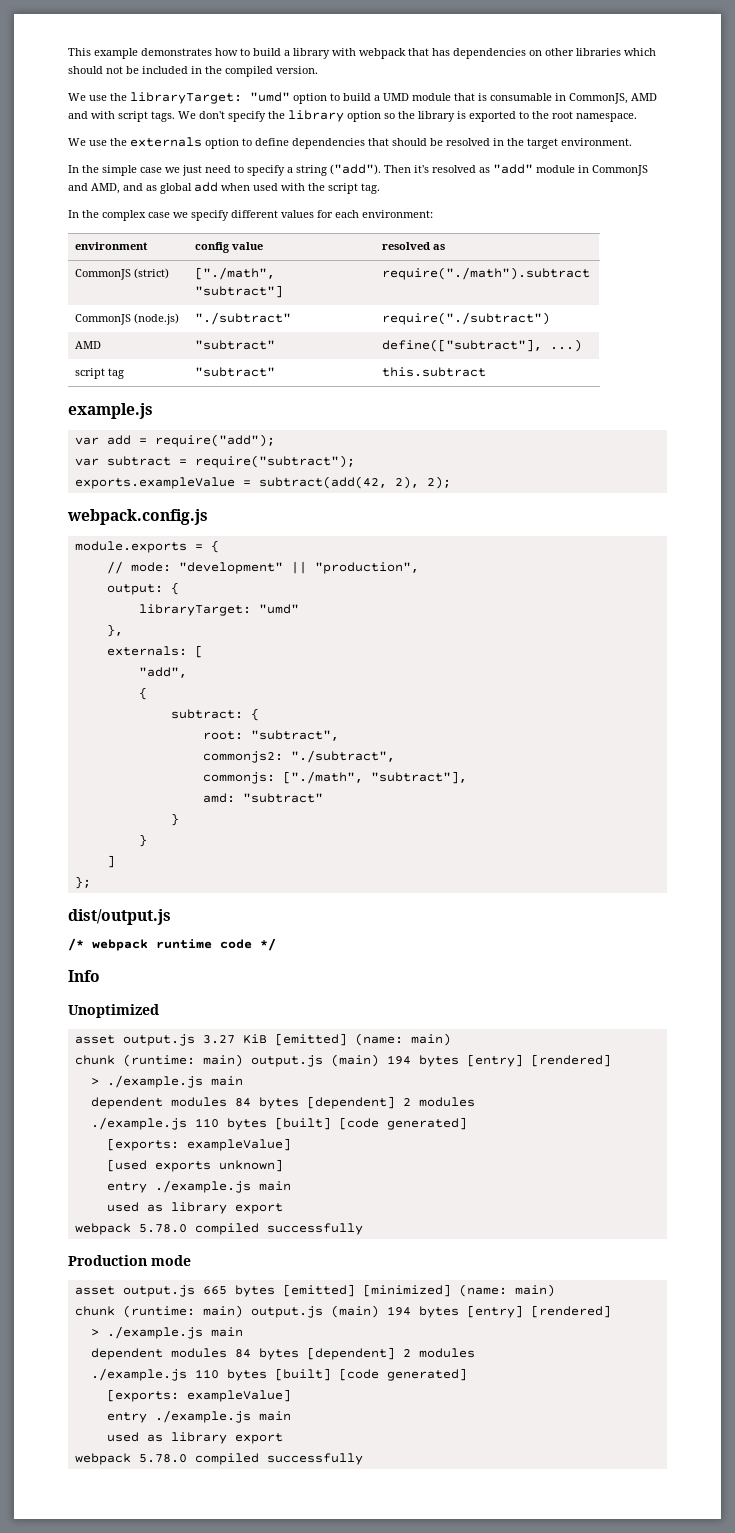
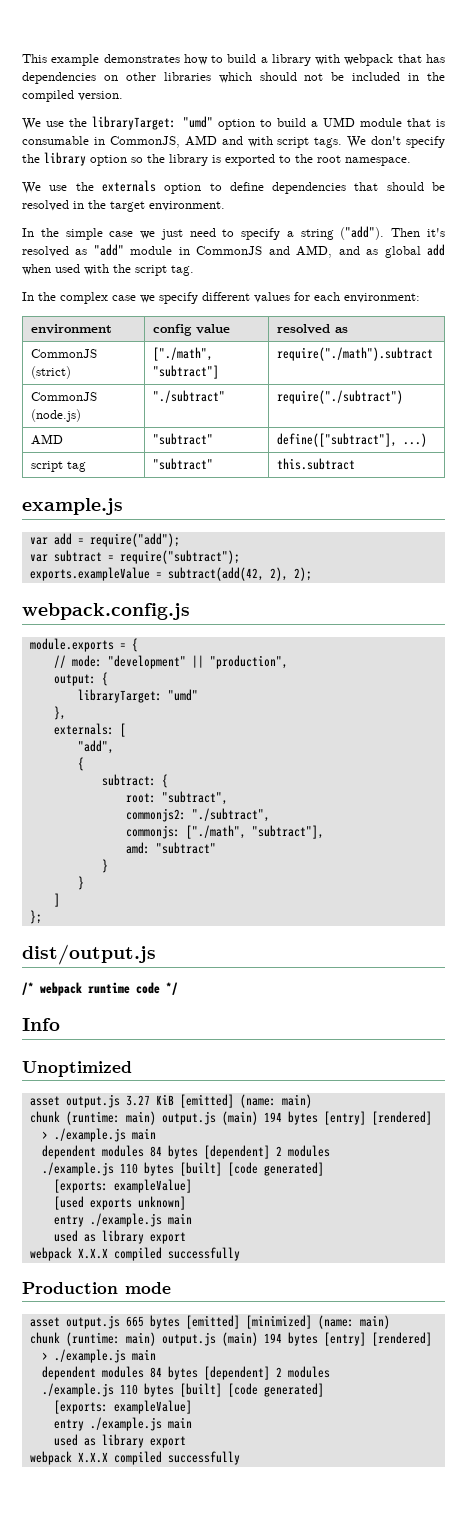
[138,1224,187,1233] 5.78.0 -> [77,1248,108,1259] X.X.X
[138,1454,187,1463] 5.78.0 -> [77,1452,108,1463] X.X.X

